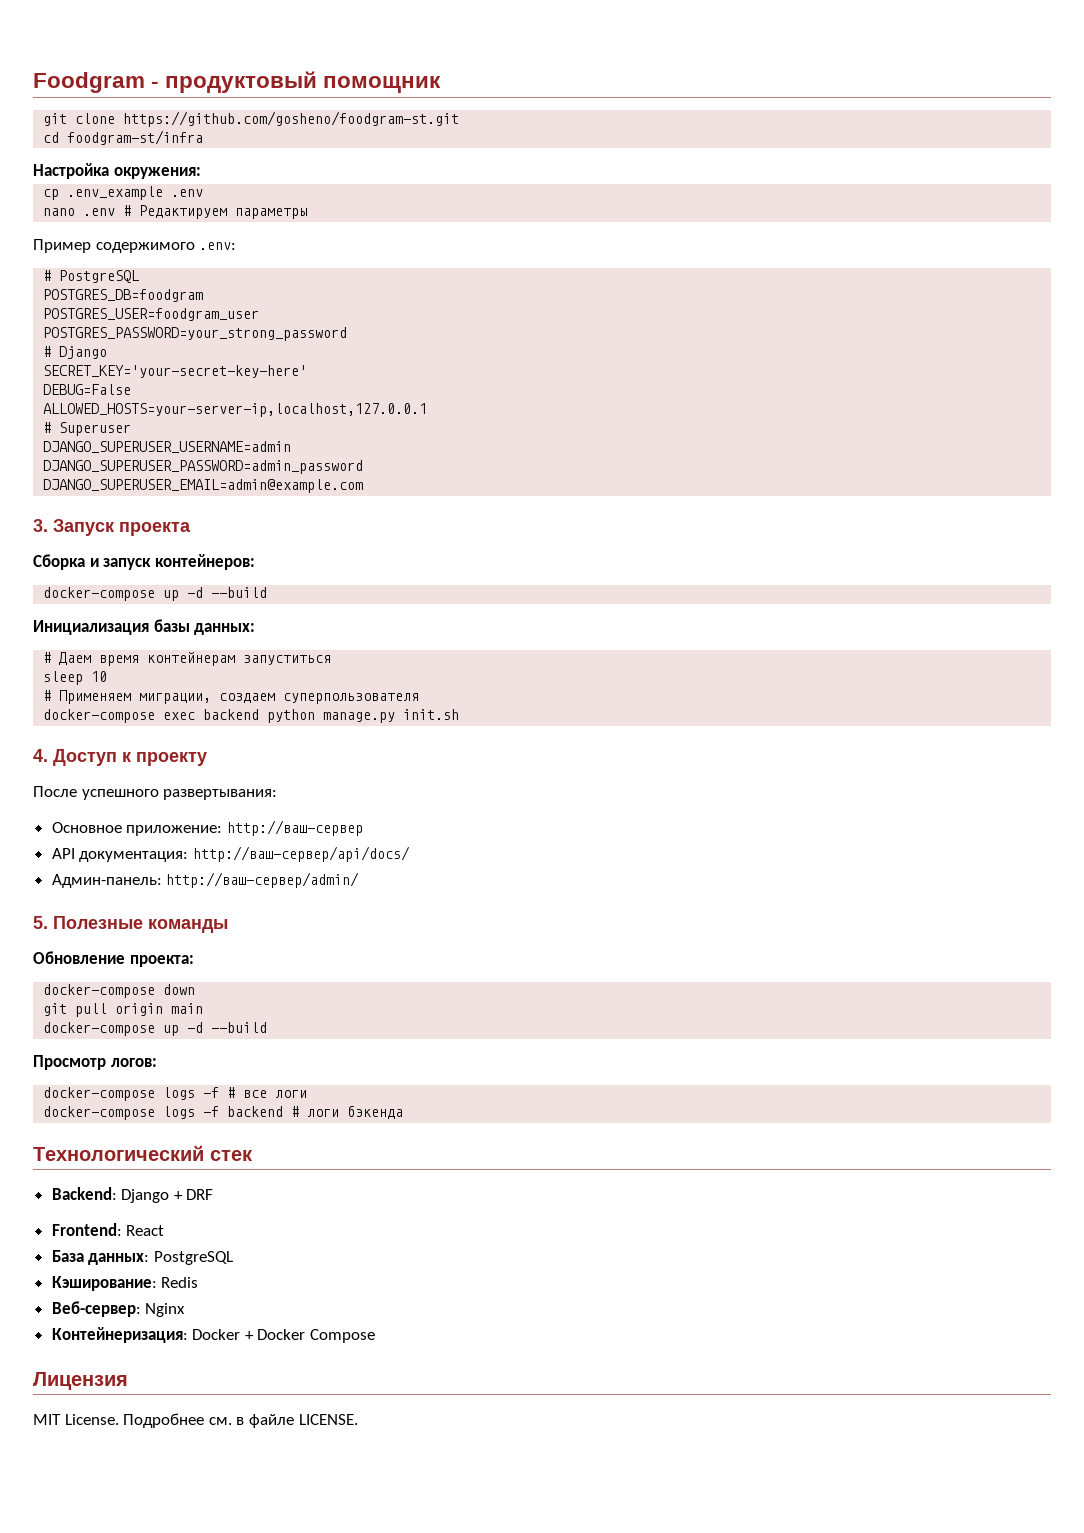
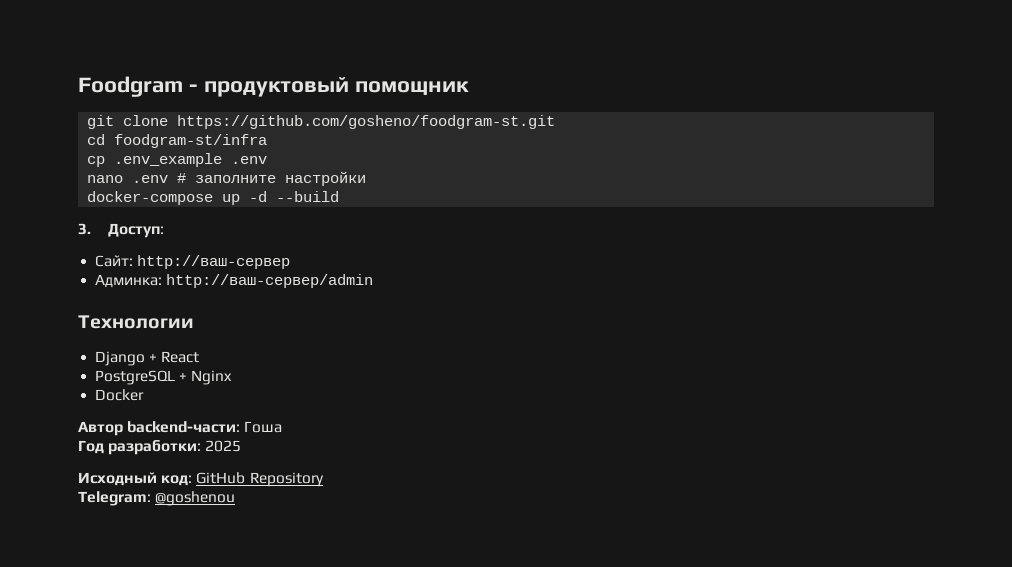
[33,163,201,179] // Настройка окружения: -> (268, 141) none
[139,205,308,219] [33,239,237,253] [43,270,140,283] [43,289,204,302] [43,308,260,321] [43,327,348,341] [43,346,108,359] [43,365,308,378] [43,384,132,395] [43,403,428,417] [43,422,132,436] [43,441,292,453] [43,460,364,474] [43,479,364,493] [33,519,191,536] [33,554,255,570] [43,587,268,601] [33,619,256,635] [43,652,332,666] [43,671,108,685] [43,690,420,704] [43,709,460,723] [33,749,207,766] [33,786,278,800] [51,820,363,836] [51,846,410,862] [51,872,360,888] [33,916,228,933] [33,951,194,967] [43,984,196,998] [43,1003,204,1017] [43,1022,268,1036] [33,1055,157,1070] [43,1087,308,1101] [43,1105,404,1120] [33,1145,253,1161] [51,1187,214,1203] [51,1223,122,1236] Редактируем параметры // Пример содержимого .env: // # PostgreSQL // POSTGRES_DB=foodgram // POSTGRES_USER=foodgram_user // POSTGRES_PASSWORD=your_strong_password // # Django // SECRET_KEY='your-secret-key-here' // DEBUG=False // ALLOWED_HOSTS=your-server-ip,localhost,127.0.0.1 // # Superuser // DJANGO_SUPERUSER_USERNAME=admin // DJANGO_SUPERUSER_PASSWORD=admin_password // DJANGO_SUPERUSER_EMAIL=admin@example.com // 3. Запуск проекта // Сборка и запуск контейнеров: // docker-compose up -d --build // Инициализация базы данных: // # Даем время контейнерам запуститься // sleep 10 // # Применяем миграции, создаем суперпользователя // docker-compose exec backend python manage.py init.sh // 4. Доступ к проекту // После успешного развертывания: // Основное приложение: http://ваш-сервер // API документация: http://ваш-сервер/api/docs/ // Админ-панель: http://ваш-сервер/admin/ // 5. Полезные команды // Обновление проекта: // docker-compose down // git pull origin main // docker-compose up -d --build // Просмотр логов: // docker-compose logs -f # все логи // docker-compose logs -f backend # логи бэкенда // Технологический стек // Backend: Django + DRF // Frontend: -> [195,171,367,186] [87,191,340,205] [78,223,165,238] [95,255,291,269] [95,274,374,288] [78,315,194,329] [95,351,158,366] заполните настройки // docker-compose up -d --build // 3. Доступ: // Сайт: http://ваш-сервер // Админка: http://ваш-сервер/admin // Технологии // Django +
[51,1250,233,1265] [51,1276,199,1291] [51,1301,141,1317] База данных: PostgreSQL // Кэширование: Redis // Веб-сервер: -> [95,370,188,385] PostgreSQL +
[51,1327,376,1343] [33,1372,128,1390] [33,1413,358,1428] Контейнеризация: Docker + Docker Compose // Лицензия // MIT License. Подробнее см. в файле LICENSE. -> [95,389,145,401] [78,421,283,436] [78,440,242,455] [78,472,324,487] [78,491,236,506] Docker // Автор backend-части: Гоша // Год разработки: 2025 // Исходный код: GitHub Repository // Telegram: @goshenou

